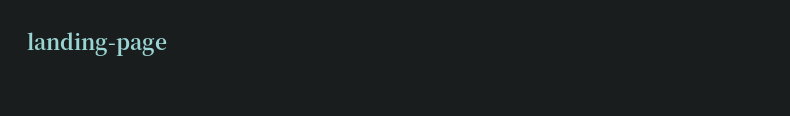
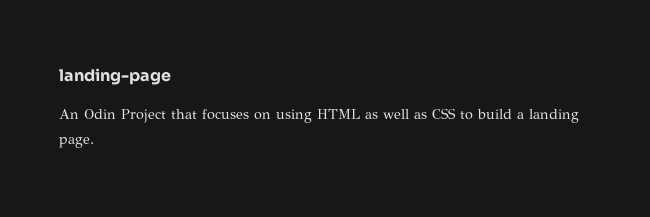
(167, 44) none -> [59,108,579,123] [59,137,94,148] // An Odin Project that focuses on using HTML as well as CSS to build a landing page.

